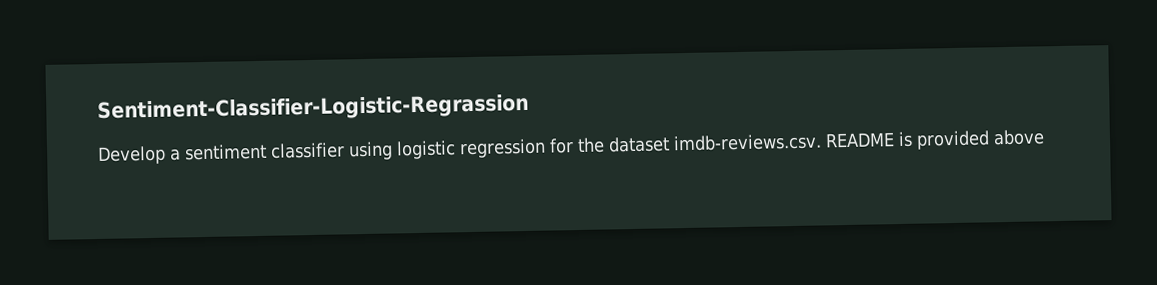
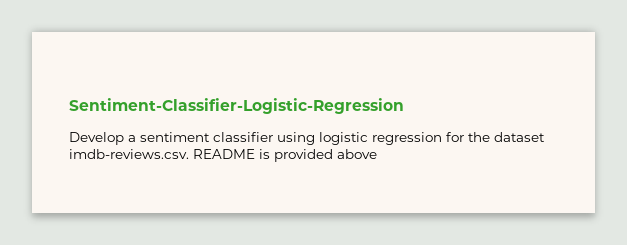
[97,93,529,123] Sentiment-Classifier-Logistic-Regrassion -> [69,98,404,114] Sentiment-Classifier-Logistic-Regression

